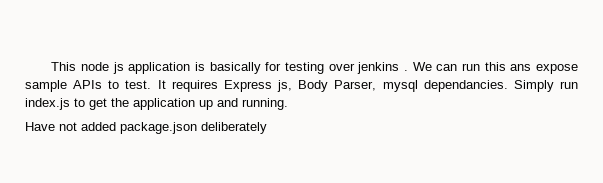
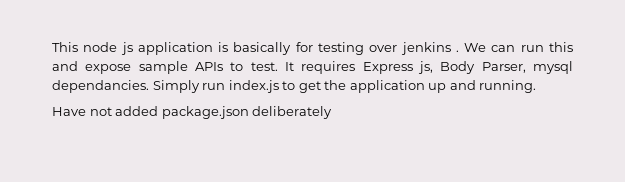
[510,64,532,71] ans -> [52,61,78,71] and

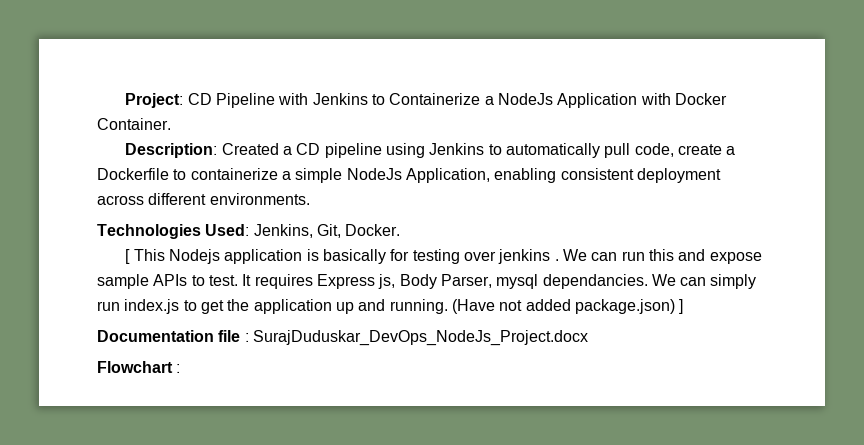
[52,42,133,55] This node js -> [125,93,727,108] [97,118,171,130] [125,143,736,158] [97,168,721,183] [97,193,310,205] [97,224,401,239] [125,249,221,264] Project: CD Pipeline with Jenkins to Containerize a NodeJs Application with Docker Container. // Description: Created a CD pipeline using Jenkins to automatically pull code, create a Dockerfile to containerize a simple NodeJs Application, enabling consistent deployment across different environments. // Technologies Used: Jenkins, Git, Docker. // [ This Nodejs
[152,80,200,93] Simply -> [651,274,757,289] We can simply
[52,107,86,116] // Have -> [451,299,495,314] (Have
[161,106,333,119] package.json deliberately -> [574,299,684,314] [97,330,588,346] [97,361,181,373] package.json) ] // Documentation file : SurajDuduskar_DevOps_NodeJs_Project.docx // Flowchart :

